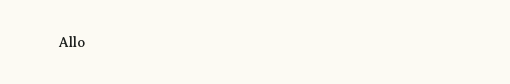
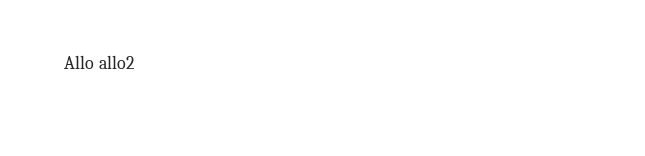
(85, 41) none -> [98,55,135,69] allo2

